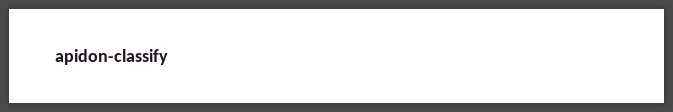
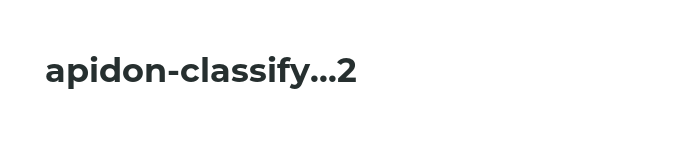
[55,49,168,65] apidon-classify -> [45,56,357,89] apidon-classify...2

